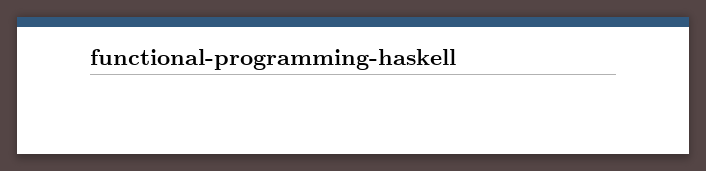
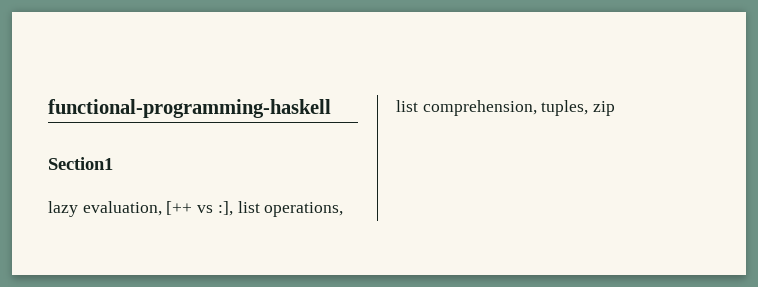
(456, 59) none -> [48,157,113,170] [48,201,344,217] [396,100,616,116] // Section1 // lazy evaluation, [++ vs :], list operations, list comprehension, tuples, zip

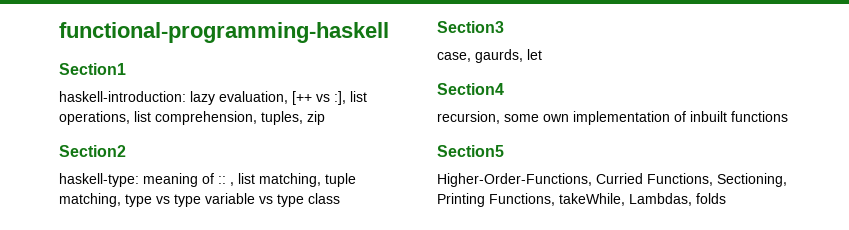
(113, 163) none -> [59,91,186,102] haskell-introduction:
(616, 108) none -> [59,145,126,157] [59,173,356,187] [59,193,340,207] [437,21,504,33] [437,49,542,63] [437,83,504,95] [437,111,788,125] [437,145,504,157] [437,173,787,187] [437,193,726,207] // Section2 // haskell-type: meaning of :: , list matching, tuple matching, type vs type variable vs type class // Section3 // case, gaurds, let // Section4 // recursion, some own implementation of inbuilt functions // Section5 // Higher-Order-Functions, Curried Functions, Sectioning, Printing Functions, takeWhile, Lambdas, folds

